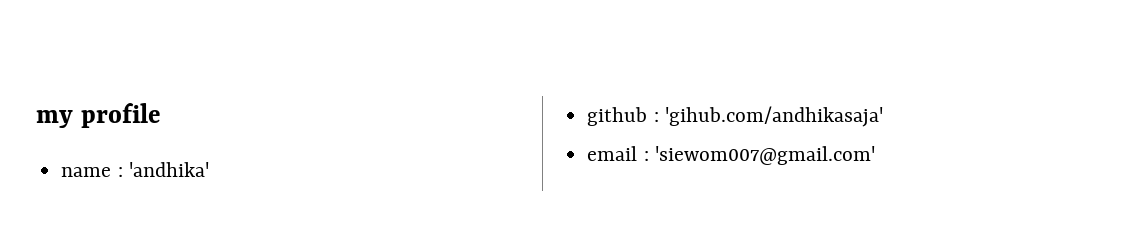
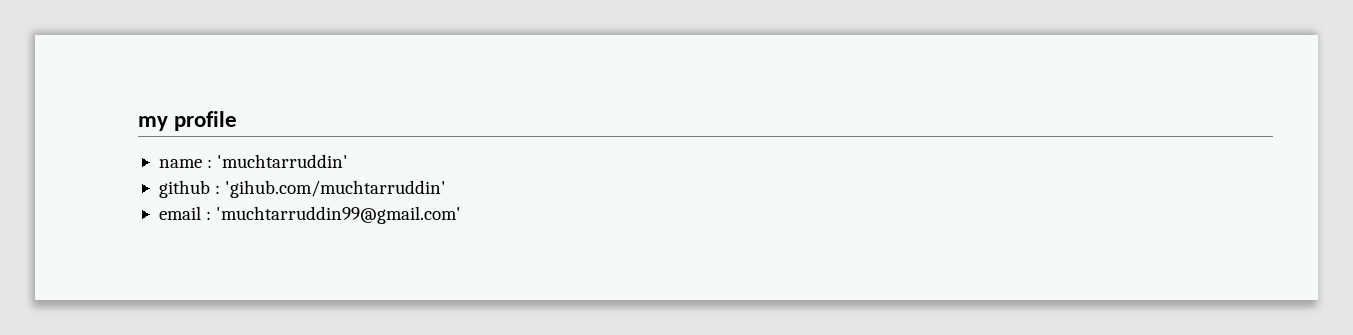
[128,162,209,177] 'andhika' -> [217,154,349,168] 'muchtarruddin'
[664,106,883,127] 'gihub.com/andhikasaja' -> [225,180,447,198] 'gihub.com/muchtarruddin'
[654,146,875,165] 'siewom007@gmail.com' -> [216,206,462,224] 'muchtarruddin99@gmail.com'

